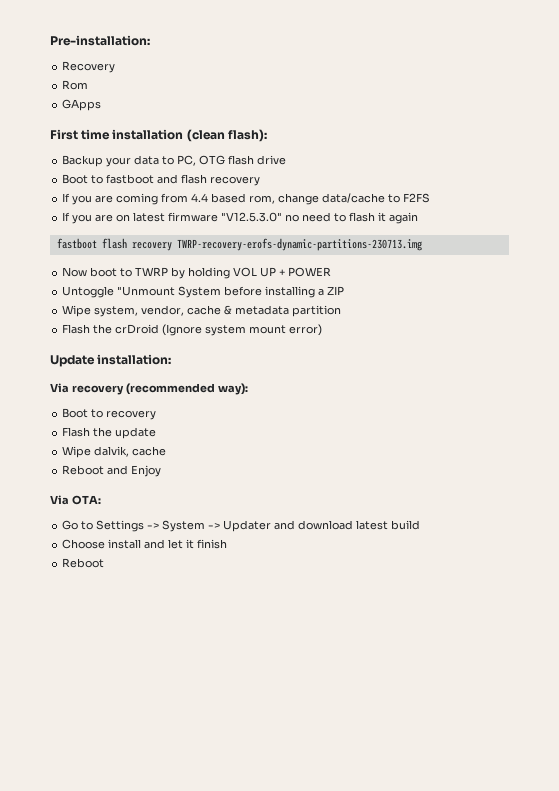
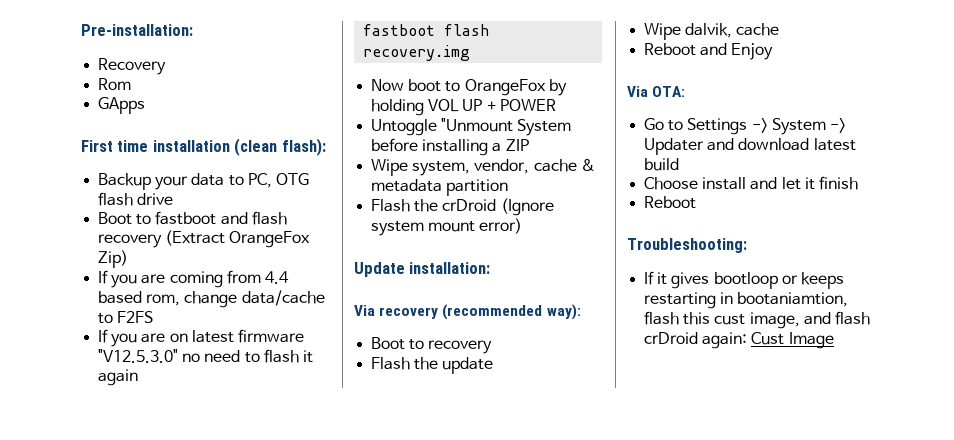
(261, 181) none -> [165,230,311,248] [98,250,129,268] (Extract OrangeFox Zip)
[131,238,422,251] recovery TWRP-recovery-erofs-dynamic-partitions-230713.img -> [363,45,471,61] recovery.img
[135,267,169,276] TWRP -> [464,79,546,96] OrangeFox
(105, 563) none -> [627,238,747,253] [644,271,844,289] [644,292,849,309] [644,311,870,329] [644,332,834,349] // Troubleshooting: // If it gives bootloop or keeps restarting in bootaniamtion, flash this cust image, and flash crDroid again: Cust Image

